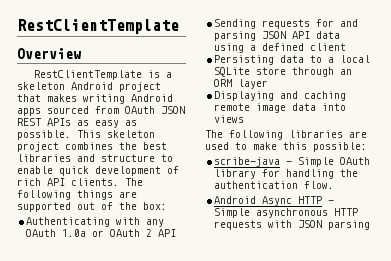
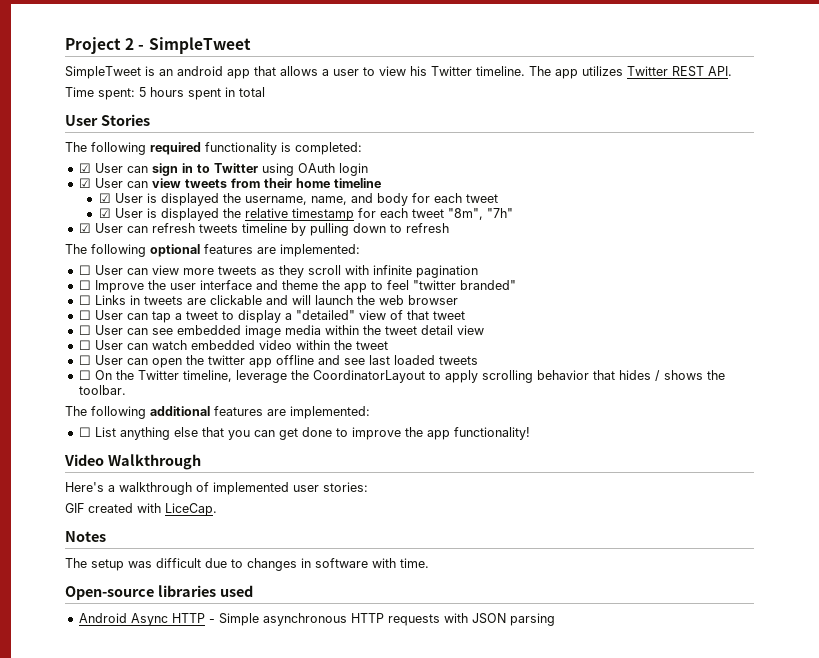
[17,19,179,34] [17,48,81,59] [34,70,173,80] [17,82,161,92] [17,94,173,104] [17,106,185,116] [17,118,137,128] [17,130,155,140] [17,142,167,152] [17,154,173,162] [17,166,179,176] [17,178,143,186] [17,190,137,200] [17,202,167,212] [26,217,165,227] [26,229,177,237] [214,19,359,29] [214,31,341,41] [214,43,347,53] [214,55,371,65] [214,67,353,77] [214,79,269,89] [214,91,347,101] [214,103,347,113] [214,115,245,123] [205,130,367,140] [205,142,367,152] [214,157,371,167] [214,169,359,179] [214,181,335,189] RestClientTemplate // Overview // RestClientTemplate is a skeleton Android project that makes writing Android apps sourced from OAuth JSON REST APIs as easy as possible. This skeleton project combines the best libraries and structure to enable quick development of rich API clients. The following things are supported out of the box: // Authenticating with any OAuth 1.0a or OAuth 2 API // Sending requests for and parsing JSON API data using a defined client // Persisting data to a local SQLite store through an ORM layer // Displaying and caching remote image data into views // The following libraries are used to make this possible: // scribe-java - Simple OAuth library for handling the authentication flow. -> [65,37,251,54] [65,66,732,79] [65,87,265,100] [65,114,150,126] [65,142,362,155] [78,163,368,176] [78,178,381,188] [98,193,498,206] [98,208,513,221] [78,223,449,236] [65,244,360,257] [78,265,478,278] [78,280,516,293] [78,295,458,305] [78,310,465,323] [78,325,484,338] [78,340,388,350] [78,355,478,368] [78,370,725,383] [78,385,126,395] [65,406,370,419] [78,427,530,440] [64,454,201,470] [65,482,368,495] [65,503,217,516] [65,531,106,542] [65,558,429,571] [65,585,253,600] Project 2 - SimpleTweet // SimpleTweet is an android app that allows a user to view his Twitter timeline. The app utilizes Twitter REST API. // Time spent: 5 hours spent in total // User Stories // The following required functionality is completed: // ☑ User can sign in to Twitter using OAuth login // ☑ User can view tweets from their home timeline // ☑ User is displayed the username, name, and body for each tweet // ☑ User is displayed the relative timestamp for each tweet "8m", "7h" // ☑ User can refresh tweets timeline by pulling down to refresh // The following optional features are implemented: // ☐ User can view more tweets as they scroll with infinite pagination // ☐ Improve the user interface and theme the app to feel "twitter branded" // ☐ Links in tweets are clickable and will launch the web browser // ☐ User can tap a tweet to display a "detailed" view of that tweet // ☐ User can see embedded image media within the tweet detail view // ☐ User can watch embedded video within the tweet // ☐ User can open the twitter app offline and see last loaded tweets // ☐ On the Twitter timeline, leverage the CoordinatorLayout to apply scrolling behavior that hides / shows the toolbar. // The following additional features are implemented: // ☐ List anything else that you can get done to improve the app functionality! // Video Walkthrough // Here's a walkthrough of implemented user stories: // GIF created with LiceCap. // Notes // The setup was difficult due to changes in software with time. // Open-source libraries used

